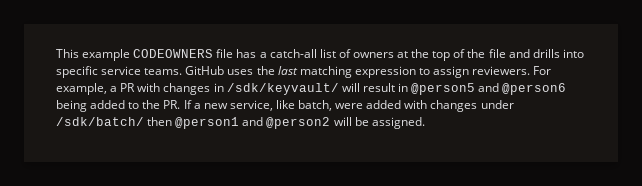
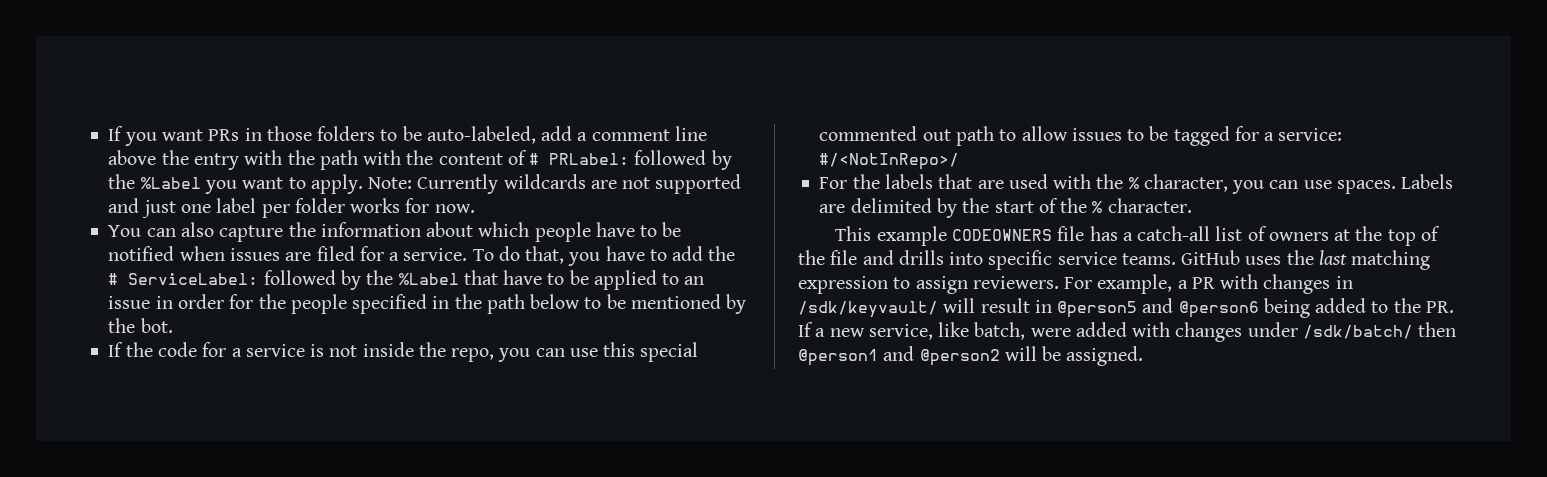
(56, 53) none -> [108,126,707,146] [108,150,732,170] [108,174,742,194] [108,198,475,218] [108,222,682,242] [108,246,736,266] [108,270,705,290] [108,294,747,314] [108,318,173,333] [108,342,699,362] [819,126,1343,146] [819,153,960,170] [819,174,1454,194] [819,198,1192,218] If you want PRs in those folders to be auto-labeled, add a comment line above the entry with the path with the content of # PRLabel: followed by the %Label you want to apply. Note: Currently wildcards are not supported and just one label per folder works for now. // You can also capture the information about which people have to be notified when issues are filed for a service. To do that, you have to add the # ServiceLabel: followed by the %Label that have to be applied to an issue in order for the people specified in the path below to be mentioned by the bot. // If the code for a service is not inside the repo, you can use this special commented out path to allow issues to be tagged for a service: #/<NotInRepo>/ // For the labels that are used with the % character, you can use spaces. Labels are delimited by the start of the % character. //

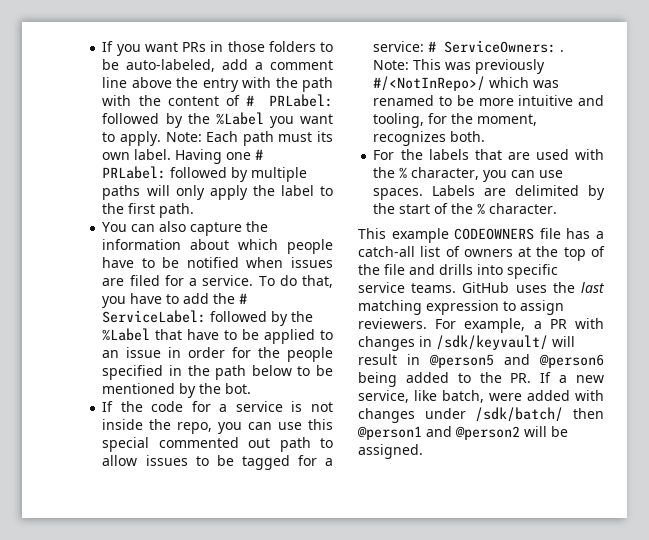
[417,174,742,194] [108,198,475,218] Currently wildcards are not supported and just one label per folder works for now. -> [206,131,333,146] [102,149,264,164] [102,166,308,182] [102,185,333,200] [102,203,195,218] Each path must its own label. Having one # PRLabel: followed by multiple paths will only apply the label to the first path.
[819,153,960,170] #/<NotInRepo>/ -> [428,40,565,53] [373,59,546,74] [373,76,560,91] [373,95,604,106] [373,113,538,128] [373,131,486,146] # ServiceOwners: . Note: This was previously #/<NotInRepo>/ which was renamed to be more intuitive and tooling, for the moment, recognizes both.

